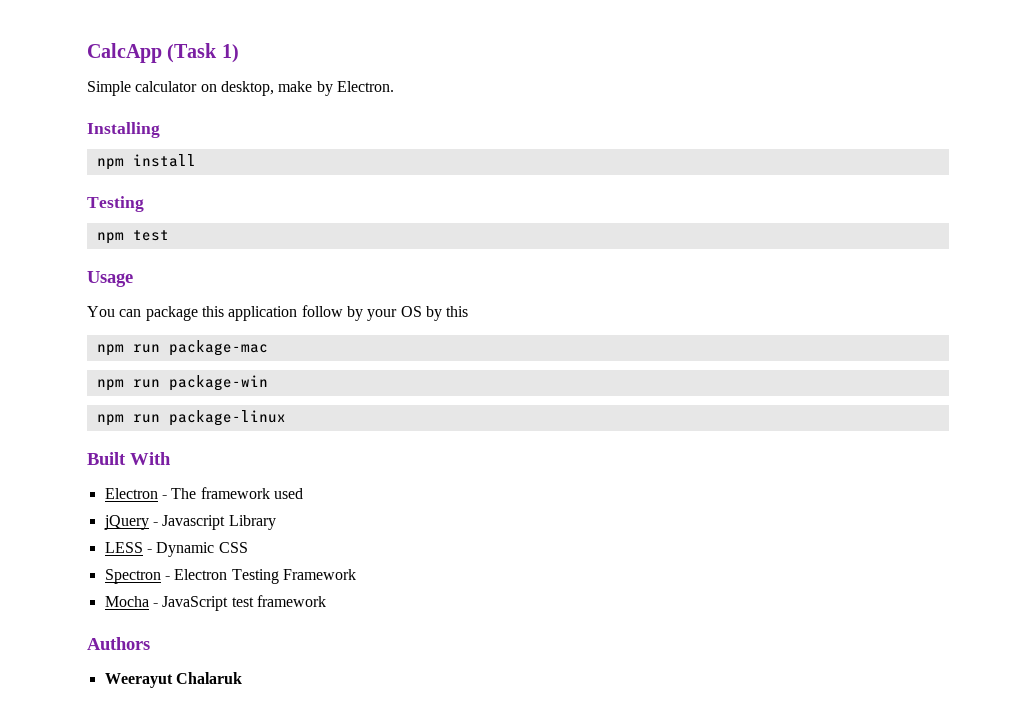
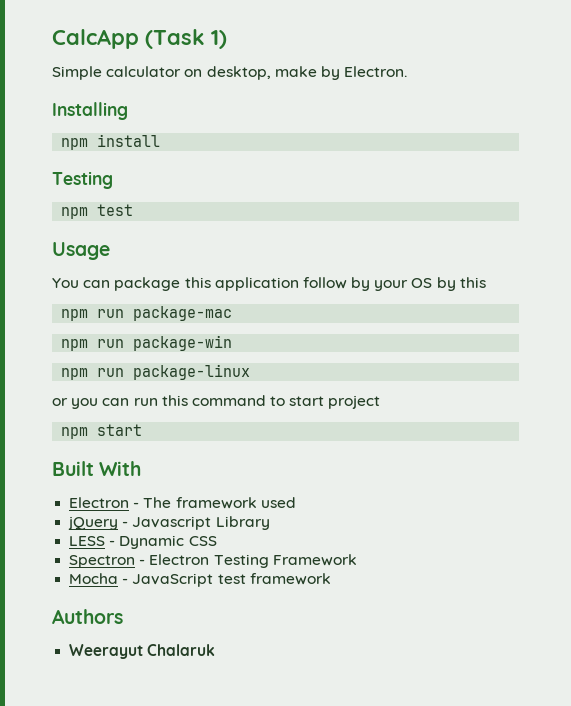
(286, 418) none -> [52,395,381,409] [61,424,143,439] // or you can run this command to start project // npm start

